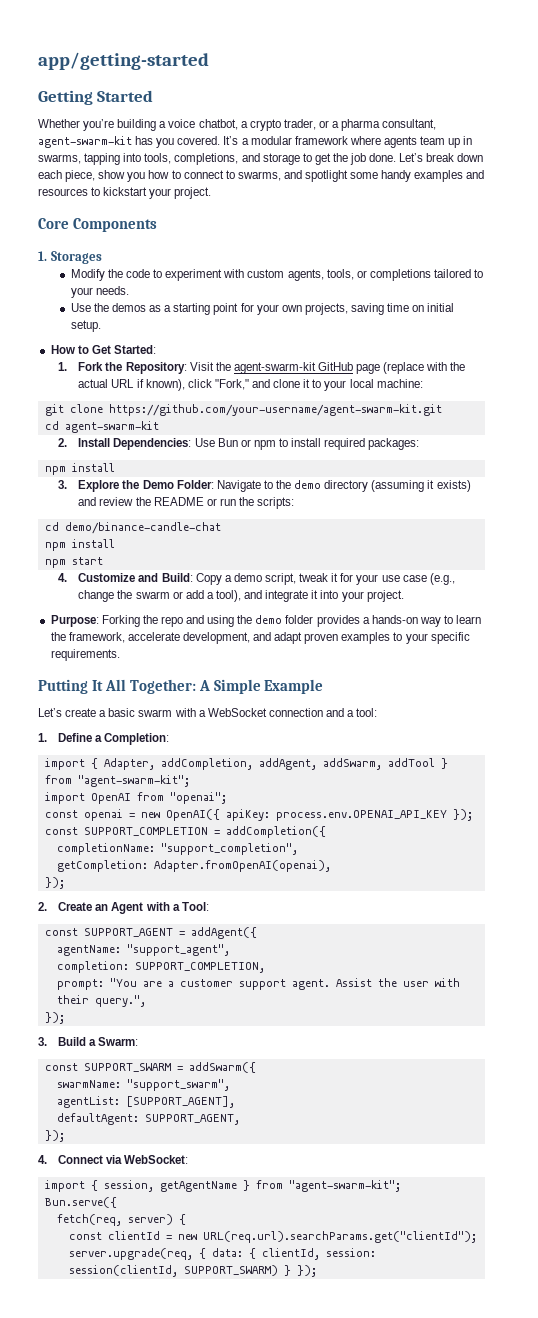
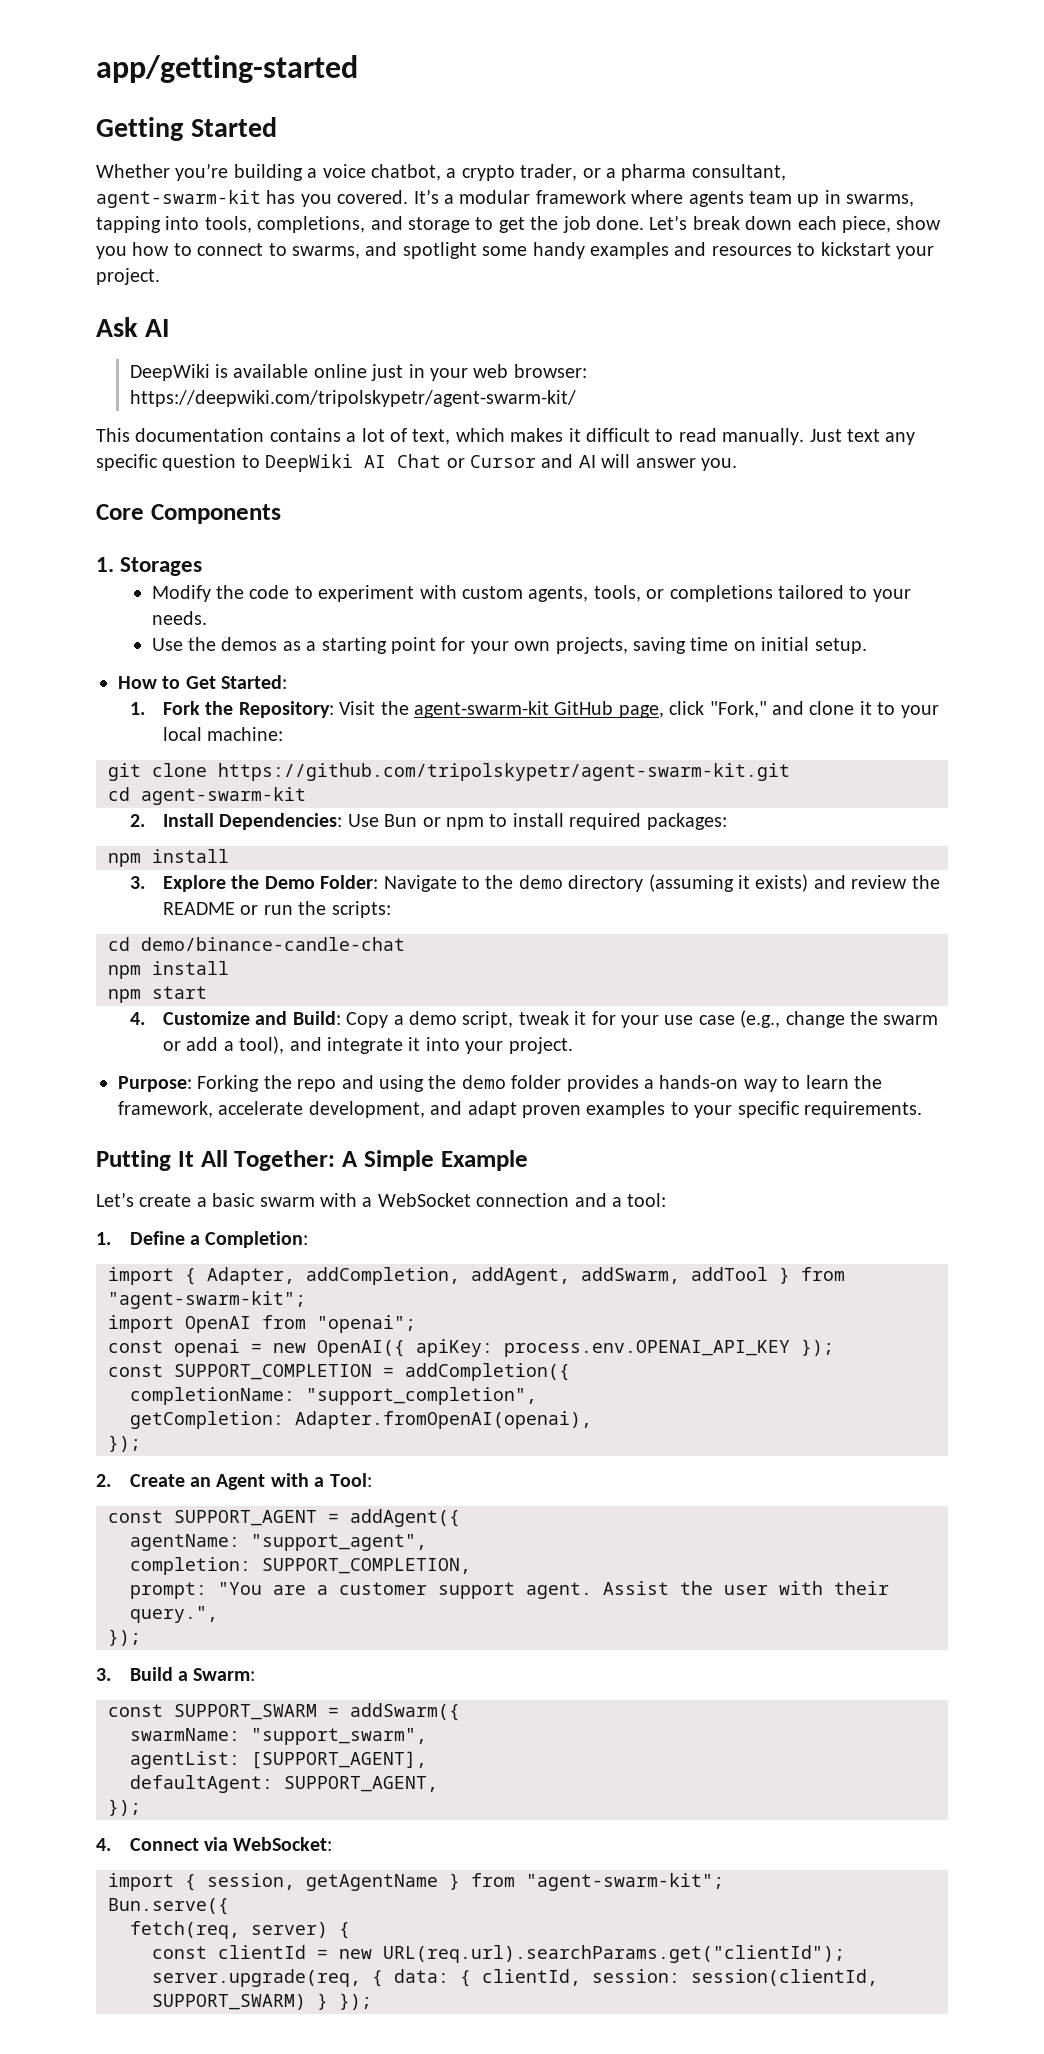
(212, 193) none -> [96,317,169,337] [129,364,587,381] [129,390,576,407] [96,428,916,445] [96,454,737,472] // Ask AI // DeepWiki is available online just in your web browser: https://deepwiki.com/tripolskypetr/agent-swarm-kit/ // This documentation contains a lot of text, which makes it difficult to read manually. Just text any specific question to DeepWiki AI Chat or Cursor and AI will answer you.
[356,362,466,374] [78,379,185,391] page (replace with the actual URL if known), -> [618,705,664,718] page,
[108,404,442,416] https://github.com/your-username/agent-swarm-kit.git -> [218,763,790,781] https://github.com/tripolskypetr/agent-swarm-kit.git

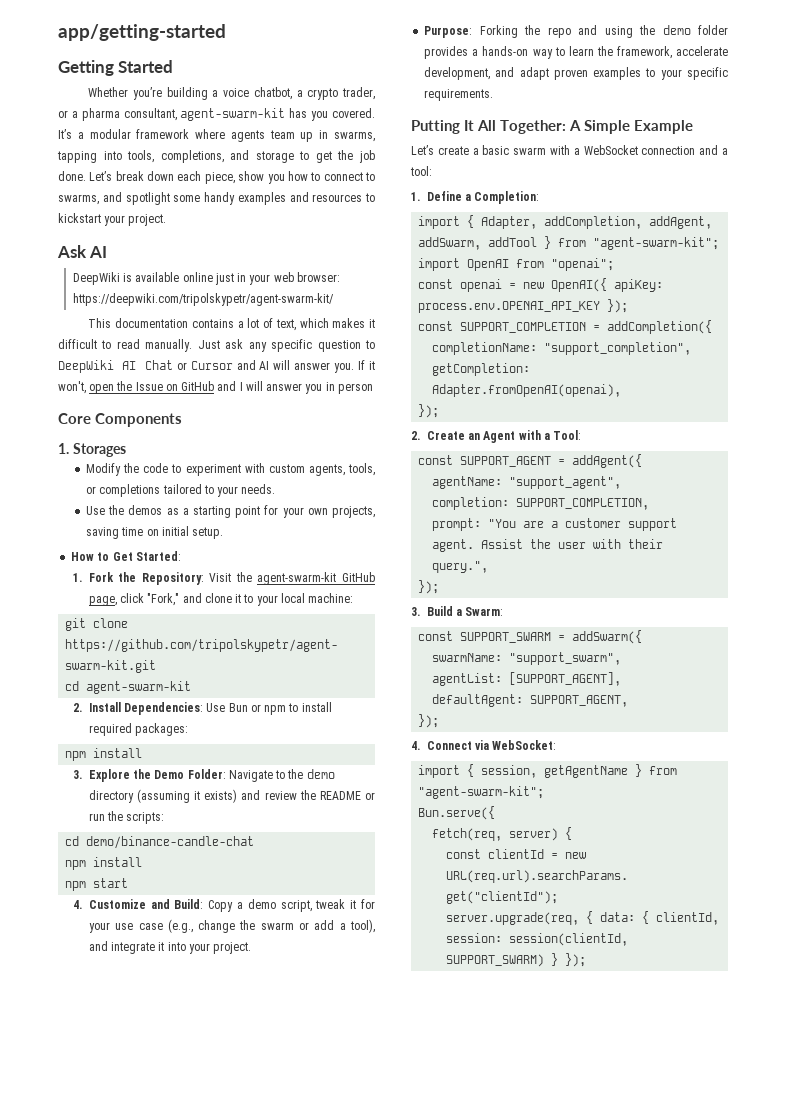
[846,429,880,442] text -> [225,339,244,349] ask
(737, 464) none -> [358,360,375,370] [58,381,373,394] If it won't, open the Issue on GitHub and I will answer you in person

